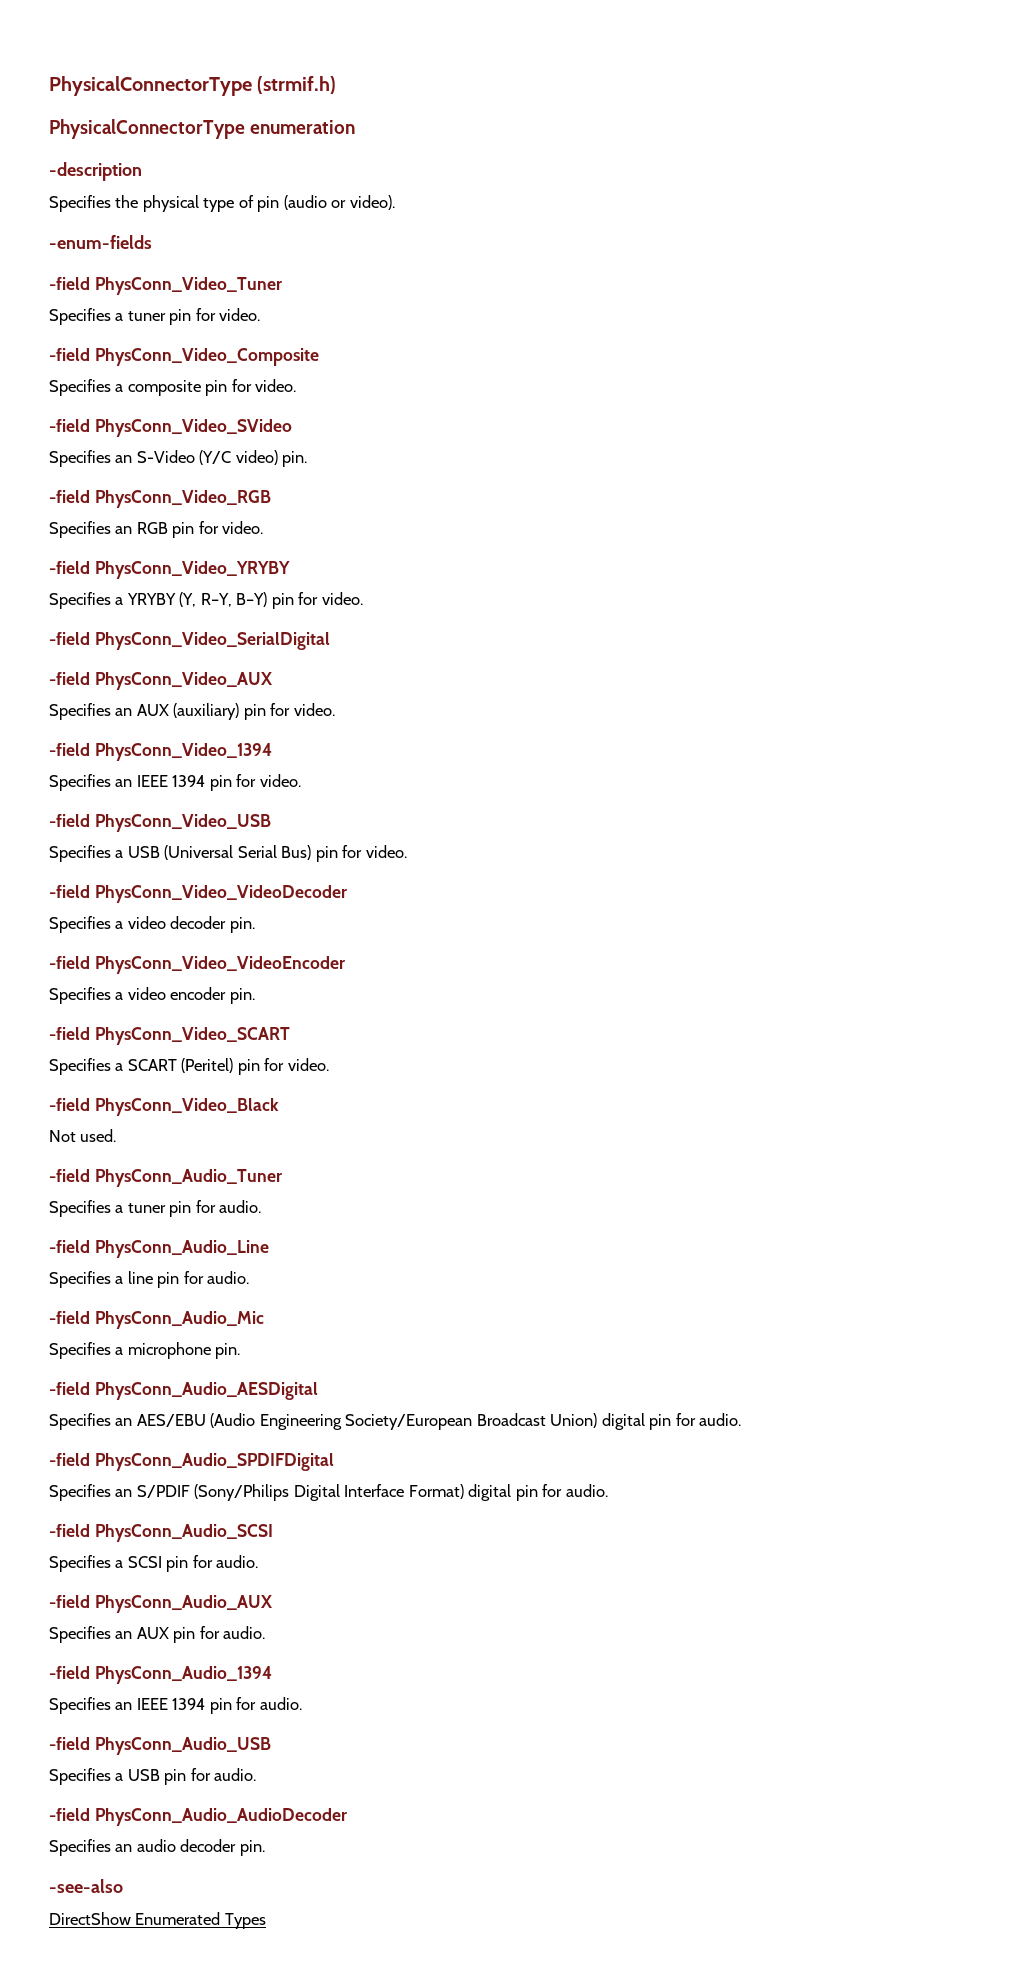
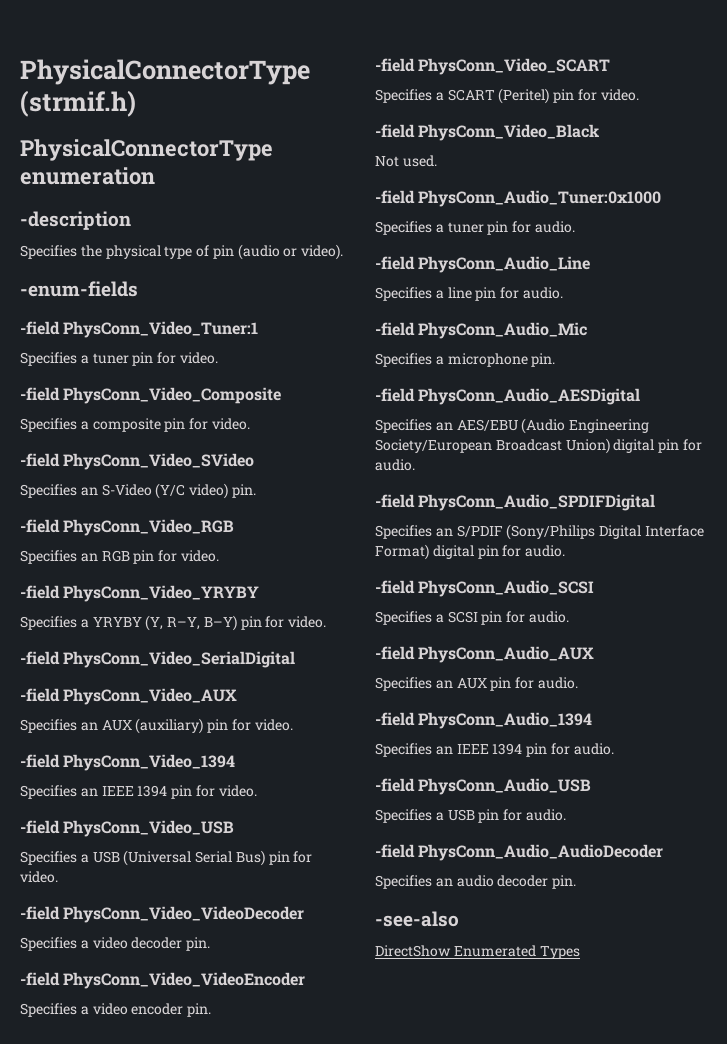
[94,277,282,295] PhysConn_Video_Tuner -> [63,321,259,338] PhysConn_Video_Tuner:1
[94,1169,282,1187] PhysConn_Audio_Tuner -> [418,190,662,207] PhysConn_Audio_Tuner:0x1000

